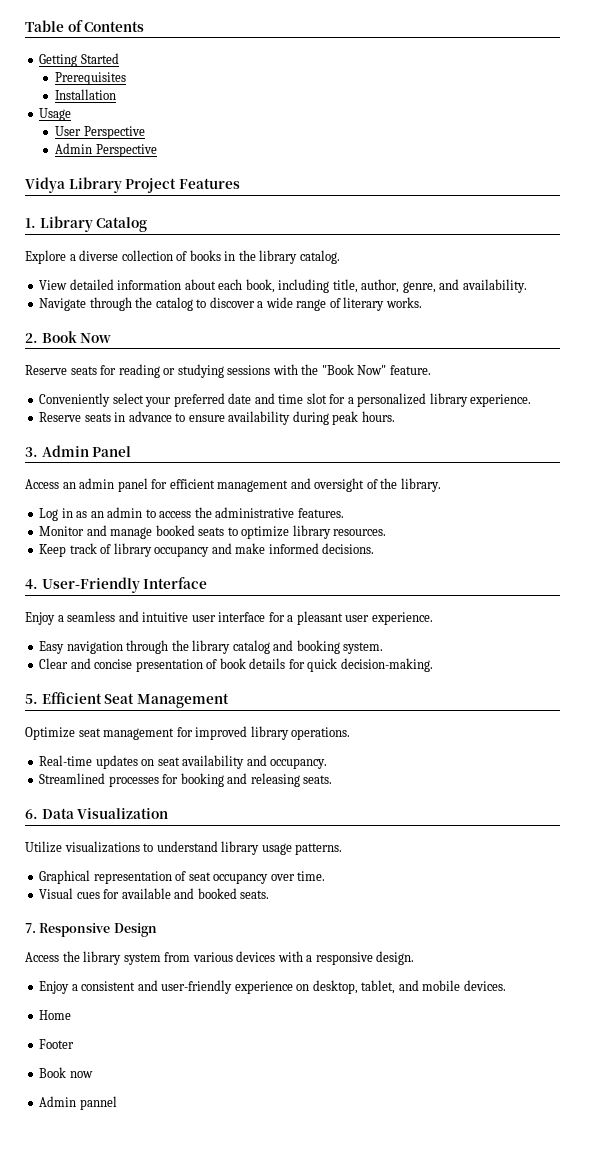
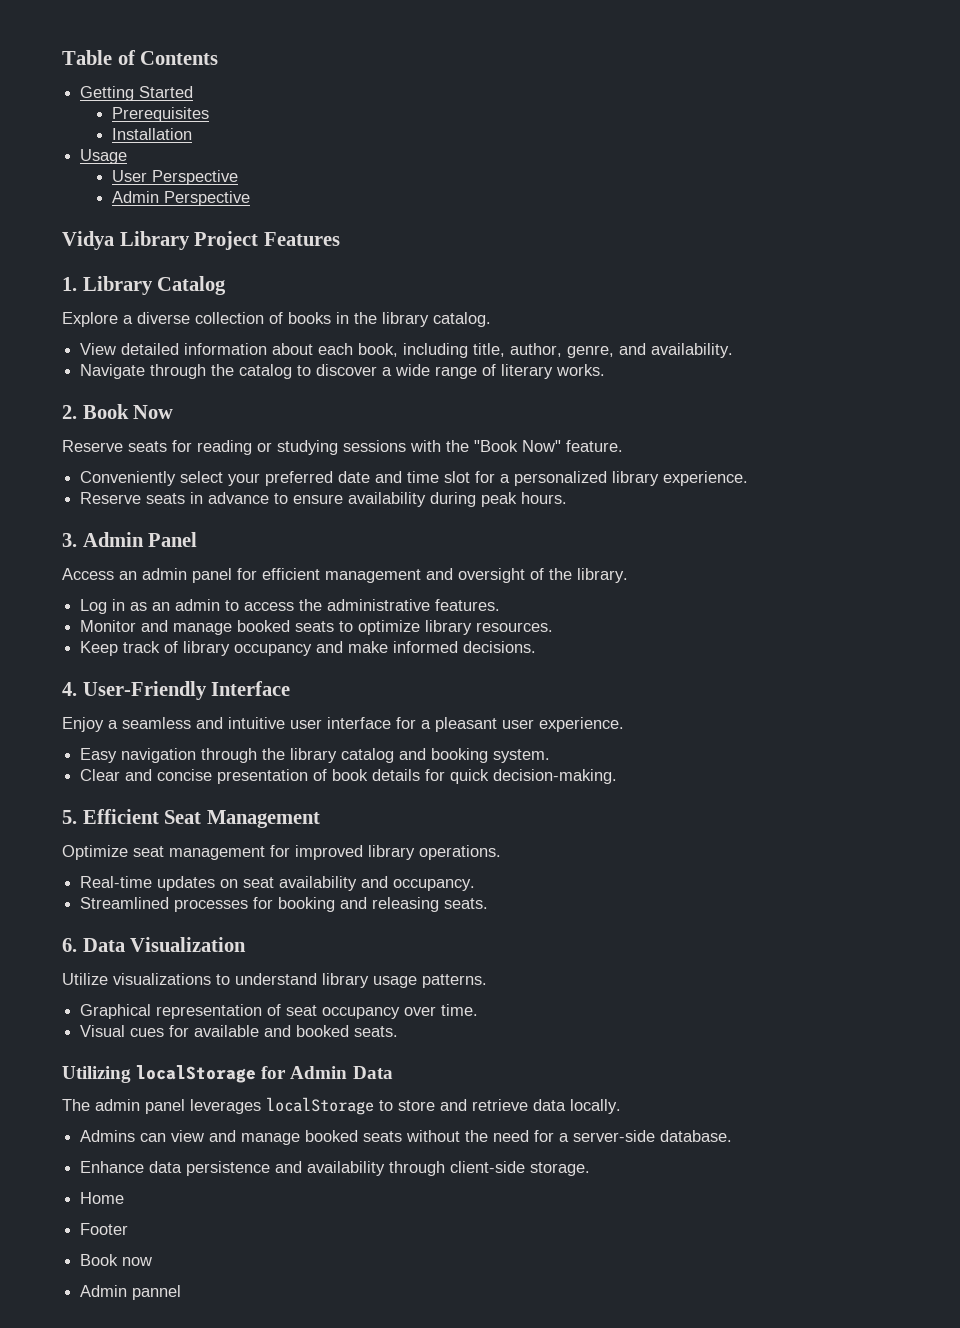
[25,923,157,937] [25,951,415,965] [39,980,506,994] 7. Responsive Design // Access the library system from various devices with a responsive design. // Enjoy a consistent and user-friendly experience on desktop, tablet, and mobile devices. -> [62,1065,393,1083] [62,1097,621,1115] [80,1130,733,1145] [80,1161,591,1176] Utilizing localStorage for Admin Data // The admin panel leverages localStorage to store and retrieve data locally. // Admins can view and manage booked seats without the need for a server-side database. // Enhance data persistence and availability through client-side storage.

